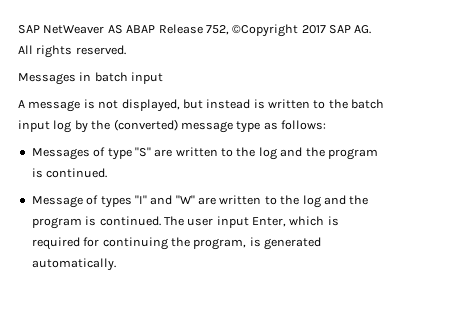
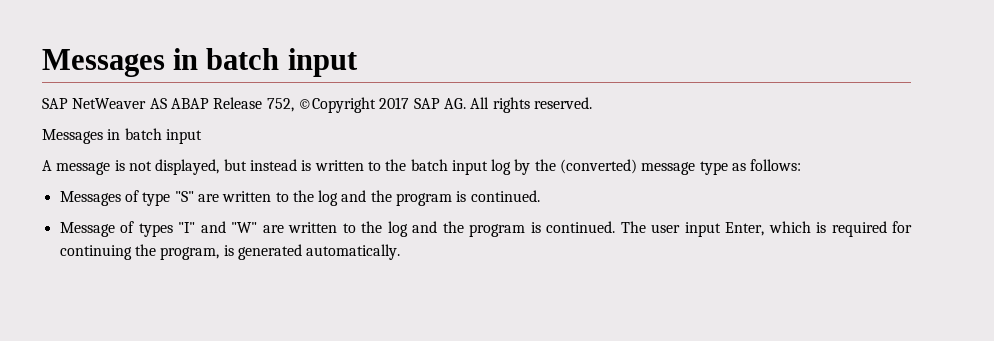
(18, 29) none -> [42,48,358,77] Messages in batch input //

